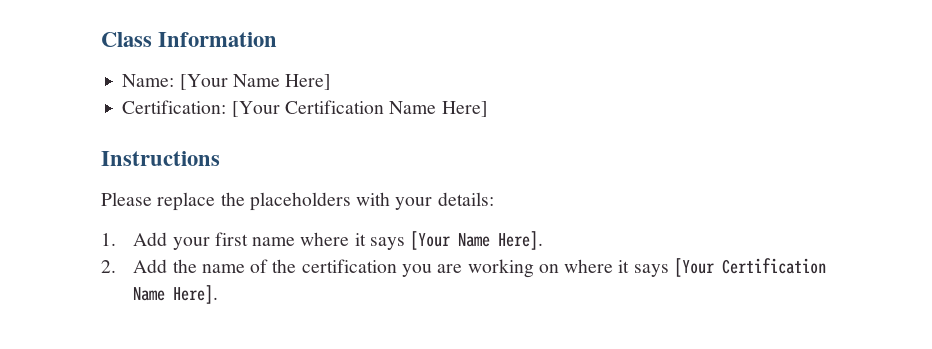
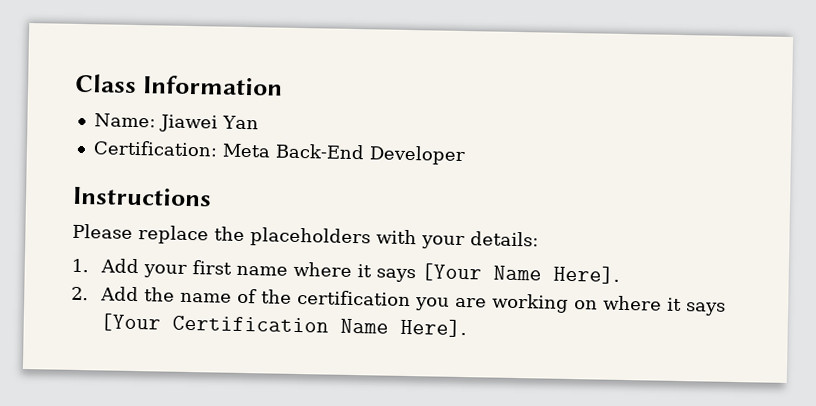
[179,74,332,90] [122,100,488,117] [Your Name Here] // Certification: [Your Certification Name Here] -> [158,114,259,133] [92,140,466,166] Jiawei Yan // Certification: Meta Back-End Developer

